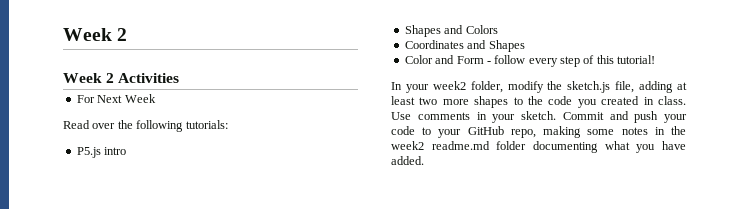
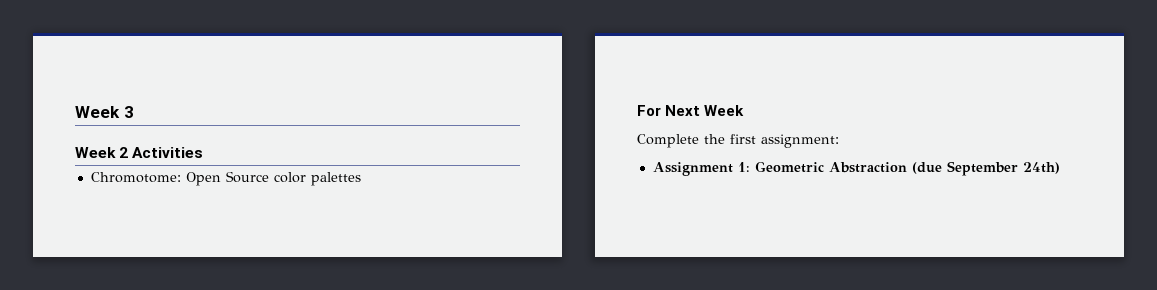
[63,28,128,41] Week 2 -> [75,106,134,118] Week 3
[76,94,156,103] [63,120,228,132] [76,147,127,158] [404,25,498,37] [404,40,525,52] [404,55,656,67] [391,81,687,93] [391,96,686,108] [391,111,687,123] [391,126,686,138] [391,141,686,153] [391,156,424,165] For Next Week // Read over the following tutorials: // P5.js intro // Shapes and Colors // Coordinates and Shapes // Color and Form - follow every step of this tutorial! // In your week2 folder, modify the sketch.js file, adding at least two more shapes to the code you created in class. Use comments in your sketch. Commit and push your code to your GitHub repo, making some notes in the week2 readme.md folder documenting what you have added. -> [90,171,361,186] [637,105,745,116] [637,134,839,148] [652,161,1060,176] Chromotome: Open Source color palettes // For Next Week // Complete the first assignment: // Assignment 1: Geometric Abstraction (due September 24th)

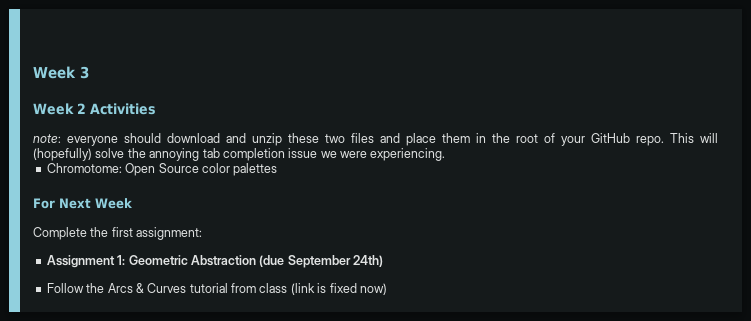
(204, 152) none -> [33,133,718,146] [33,148,446,161] // note: everyone should download and unzip these two files and place them in the root of your GitHub repo. This will (hopefully) solve the annoying tab completion issue we were experiencing.
(1060, 168) none -> [46,283,387,295] // Follow the Arcs & Curves tutorial from class (link is fixed now)

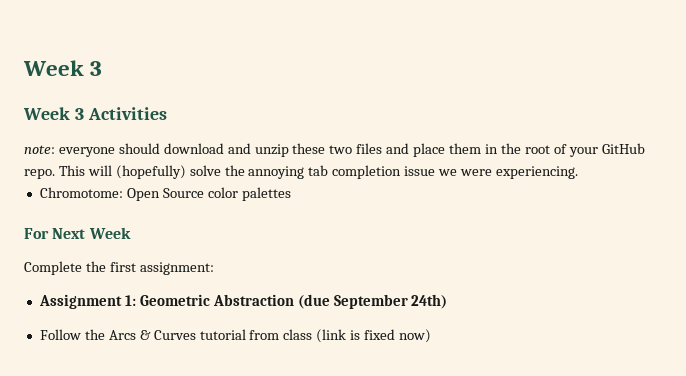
[77,103,86,114] 2 -> [74,108,84,120] 3

